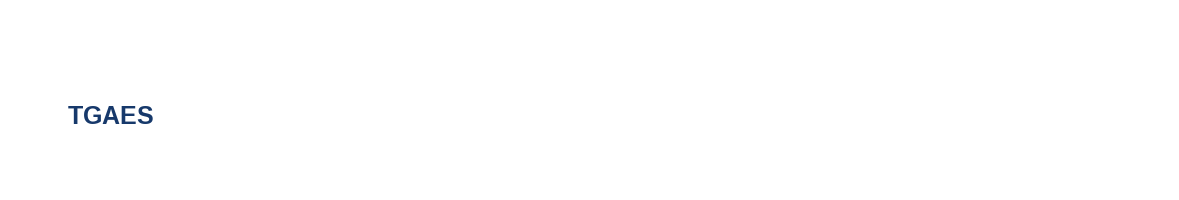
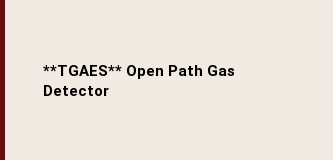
[68,106,154,124] TGAES -> [43,65,236,79] [43,85,109,96] **TGAES** Open Path Gas Detector

